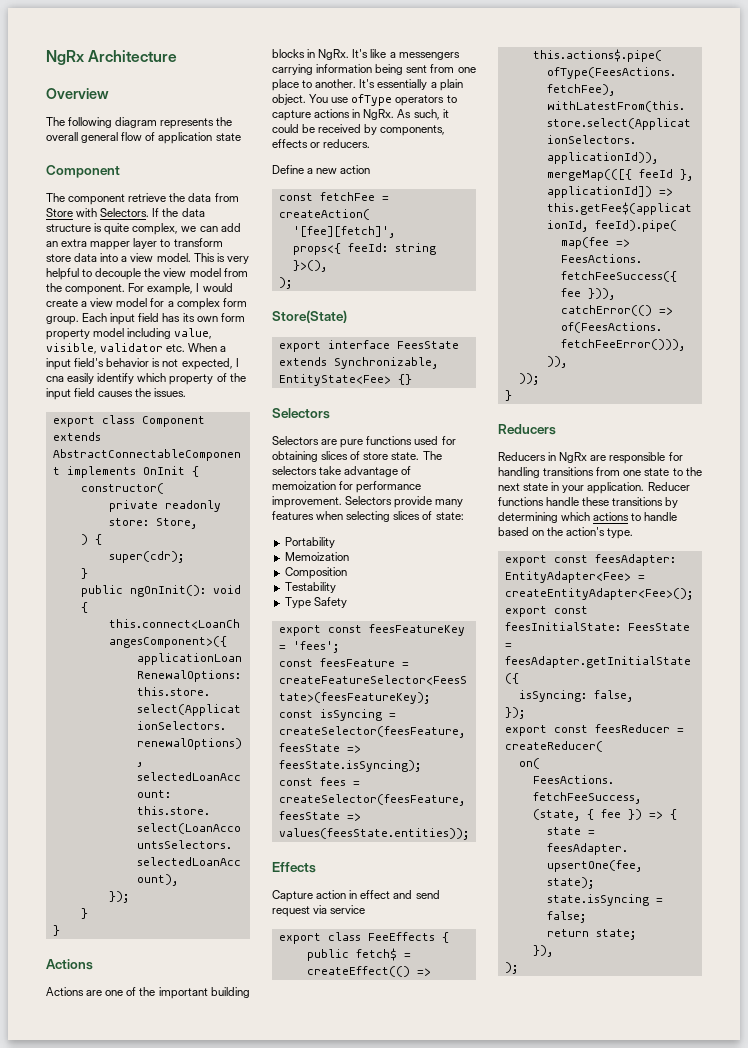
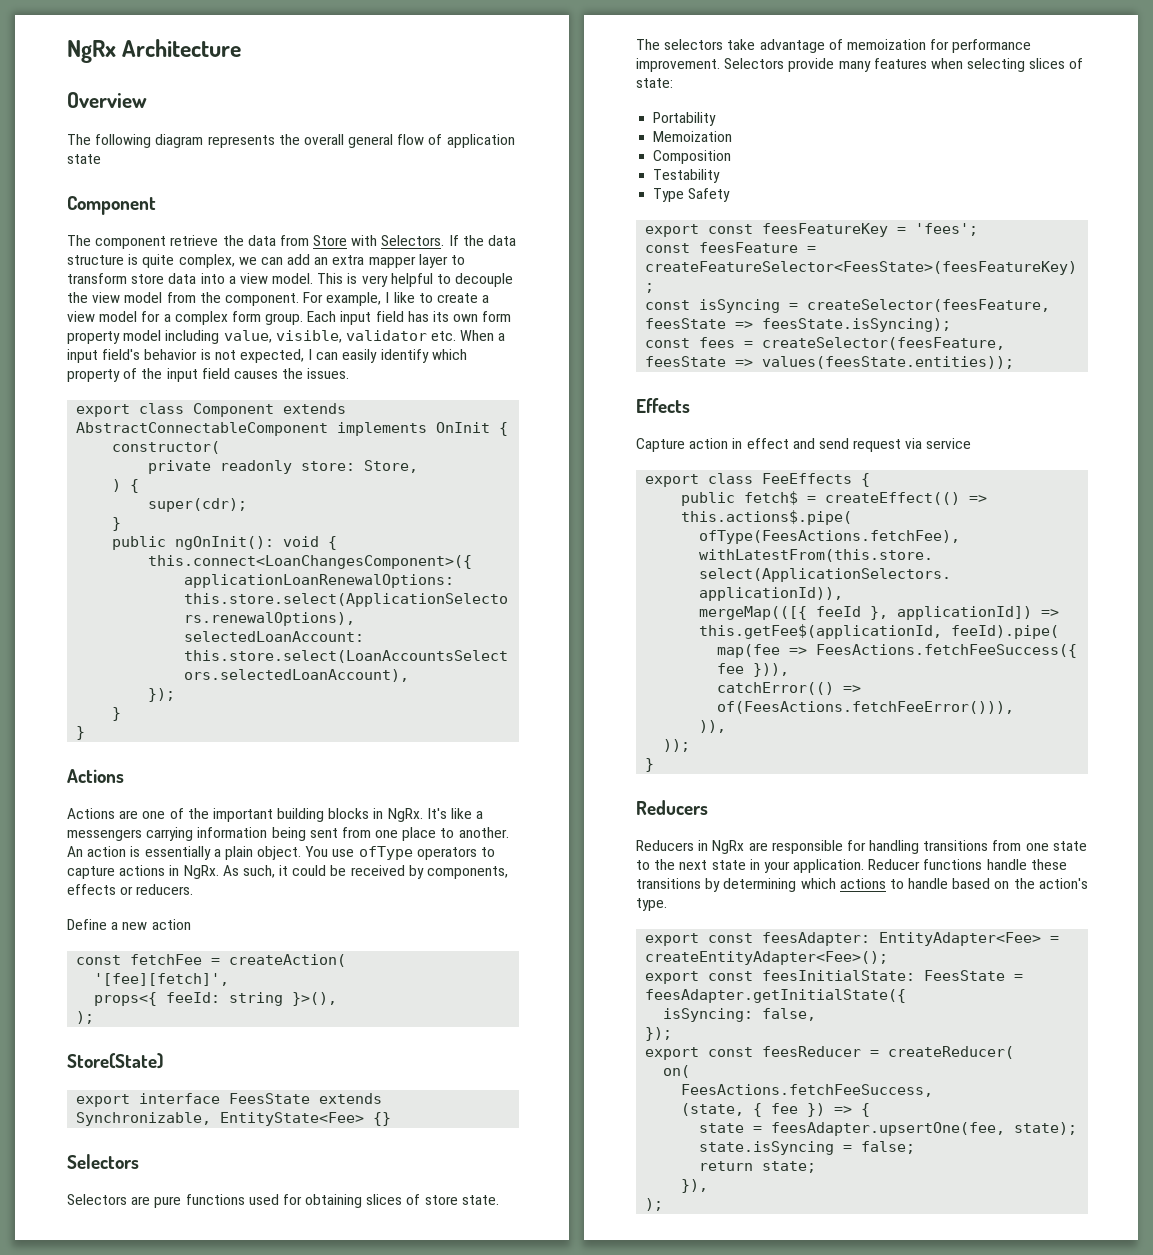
[202,283,233,292] would -> [393,292,433,303] like to
[46,376,64,382] cna -> [316,352,339,360] can
[359,79,376,88] It's -> [67,846,141,857] An action is

